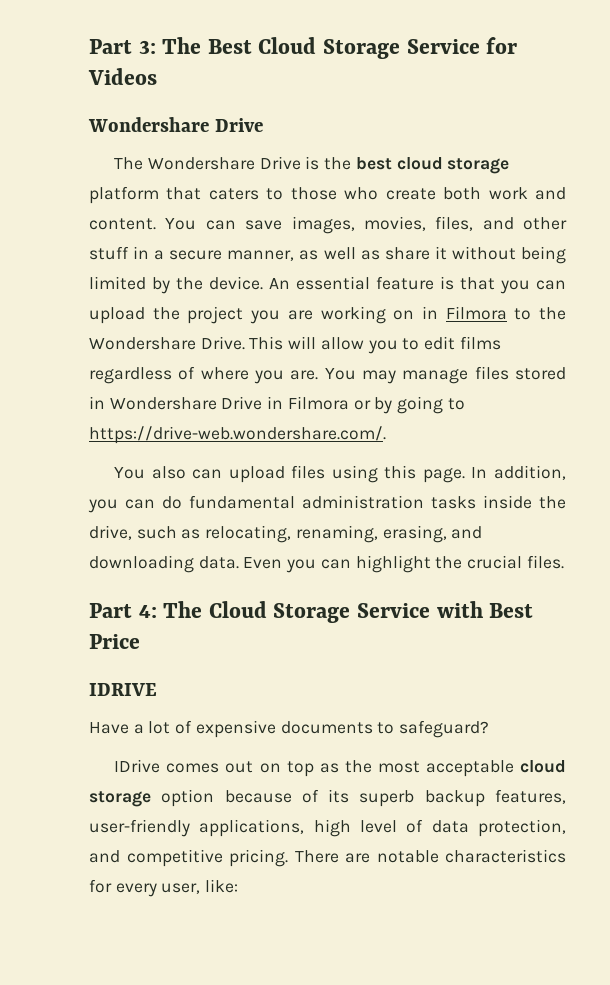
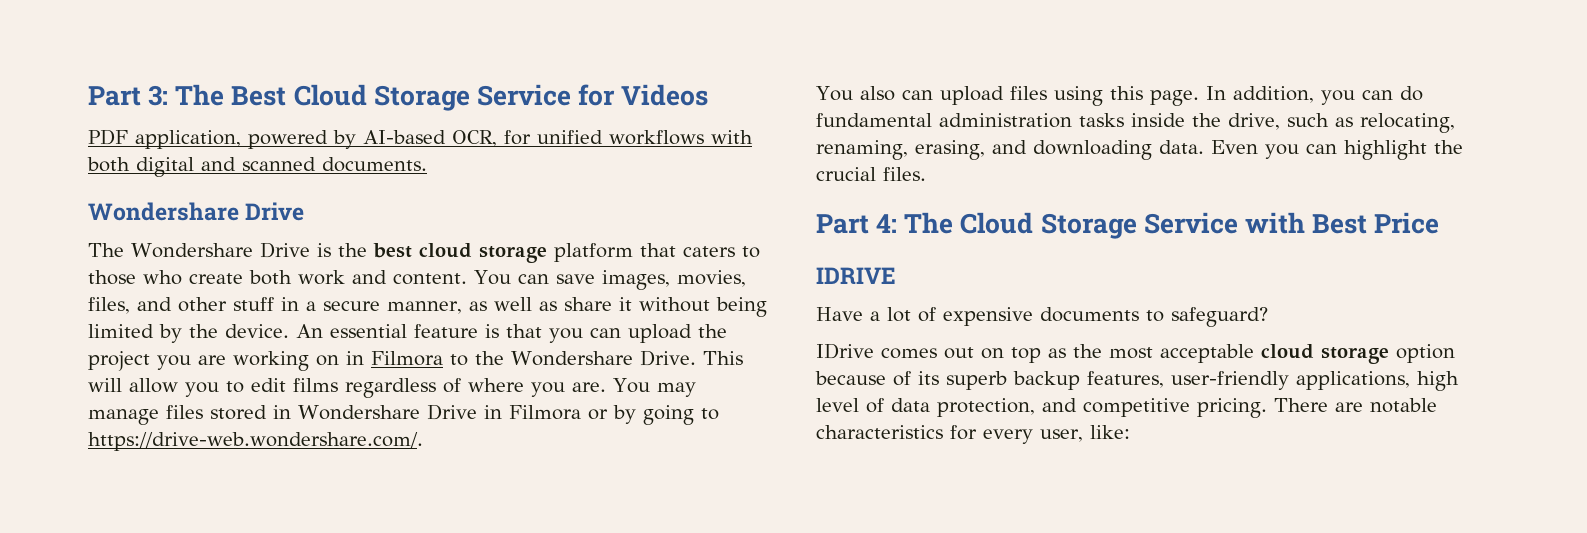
(157, 76) none -> [88,129,753,149] [87,157,427,177] // PDF application, powered by AI-based OCR, for unified workflows with both digital and scanned documents.

